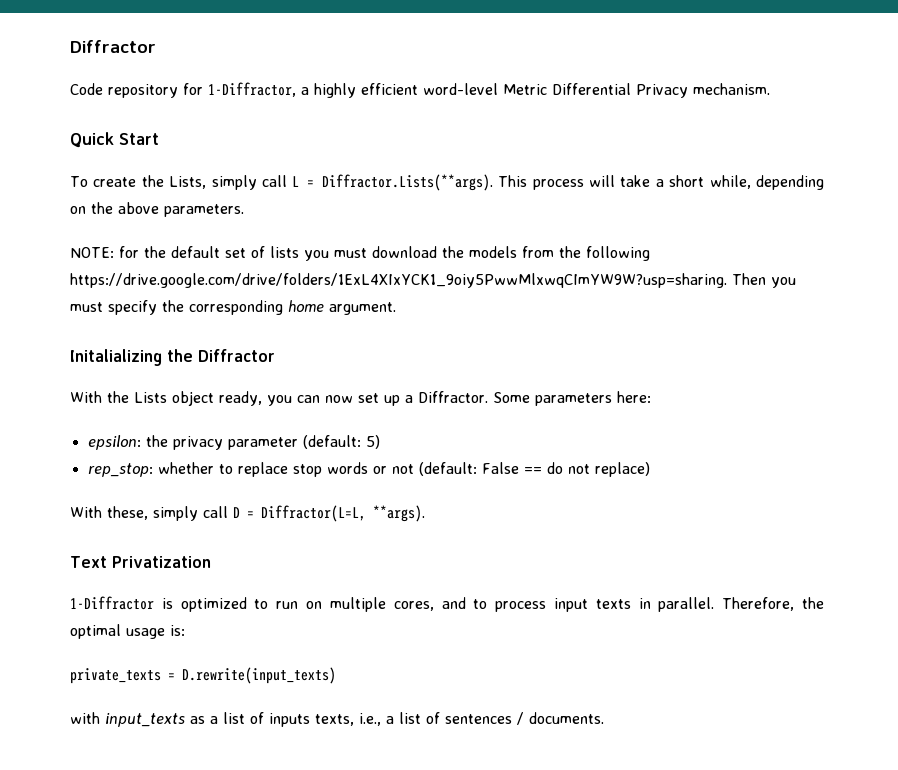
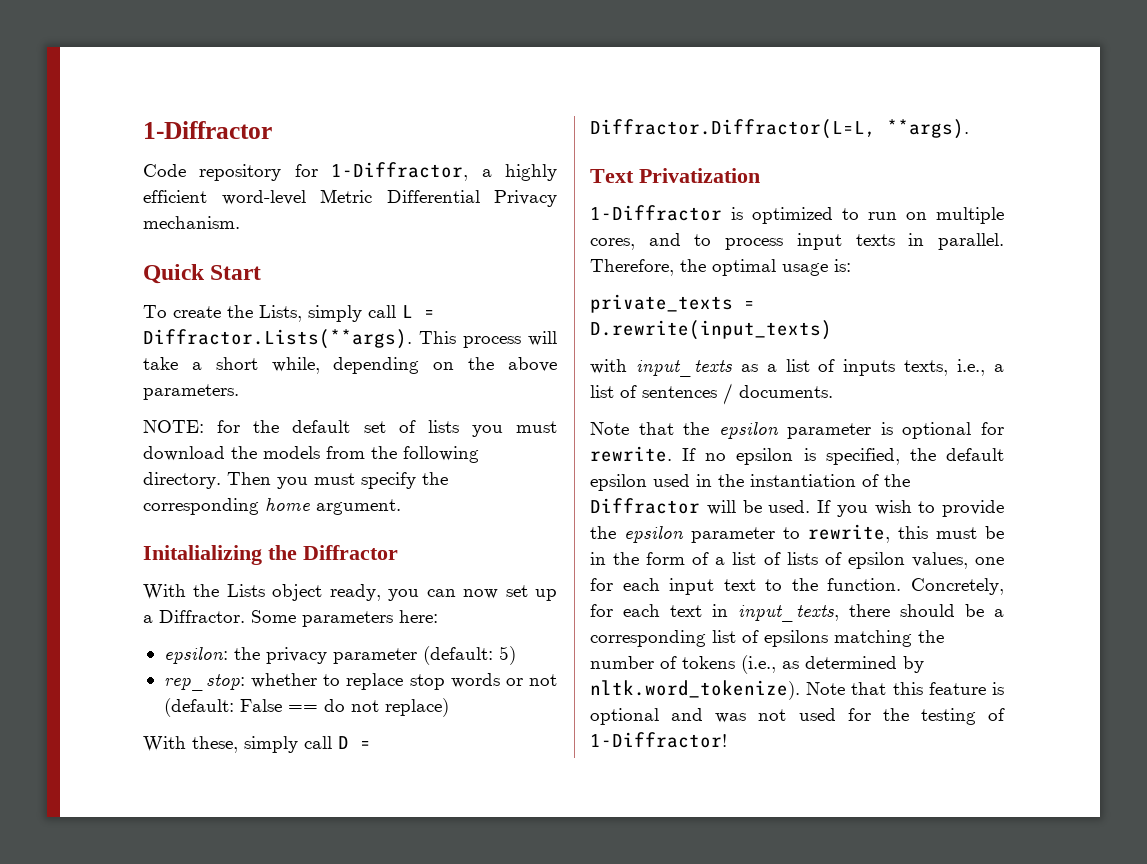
[70,40,156,53] Diffractor -> [143,121,272,139] 1-Diffractor
[70,273,727,288] https://drive.google.com/drive/folders/1ExL4XIxYCK1_9oiy5PwwMlxwqCImYW9W?usp=sharing. -> [143,472,221,489] directory.
[261,505,366,522] Diffractor(L=L, -> [590,119,876,139] Diffractor.Diffractor(L=L,
(604, 718) none -> [590,422,1004,439] [590,446,1004,465] [590,474,910,491] [590,498,1004,517] [590,524,1004,543] [590,552,1004,569] [590,578,1004,595] [590,604,1004,622] [590,630,944,647] [590,655,924,674] [590,680,1004,700] [590,708,1005,725] [590,732,727,748] // Note that the epsilon parameter is optional for rewrite. If no epsilon is specified, the default epsilon used in the instantiation of the Diffractor will be used. If you wish to provide the epsilon parameter to rewrite, this must be in the form of a list of lists of epsilon values, one for each input text to the function. Concretely, for each text in input_texts, there should be a corresponding list of epsilons matching the number of tokens (i.e., as determined by nltk.word_tokenize). Note that this feature is optional and was not used for the testing of 1-Diffractor!

